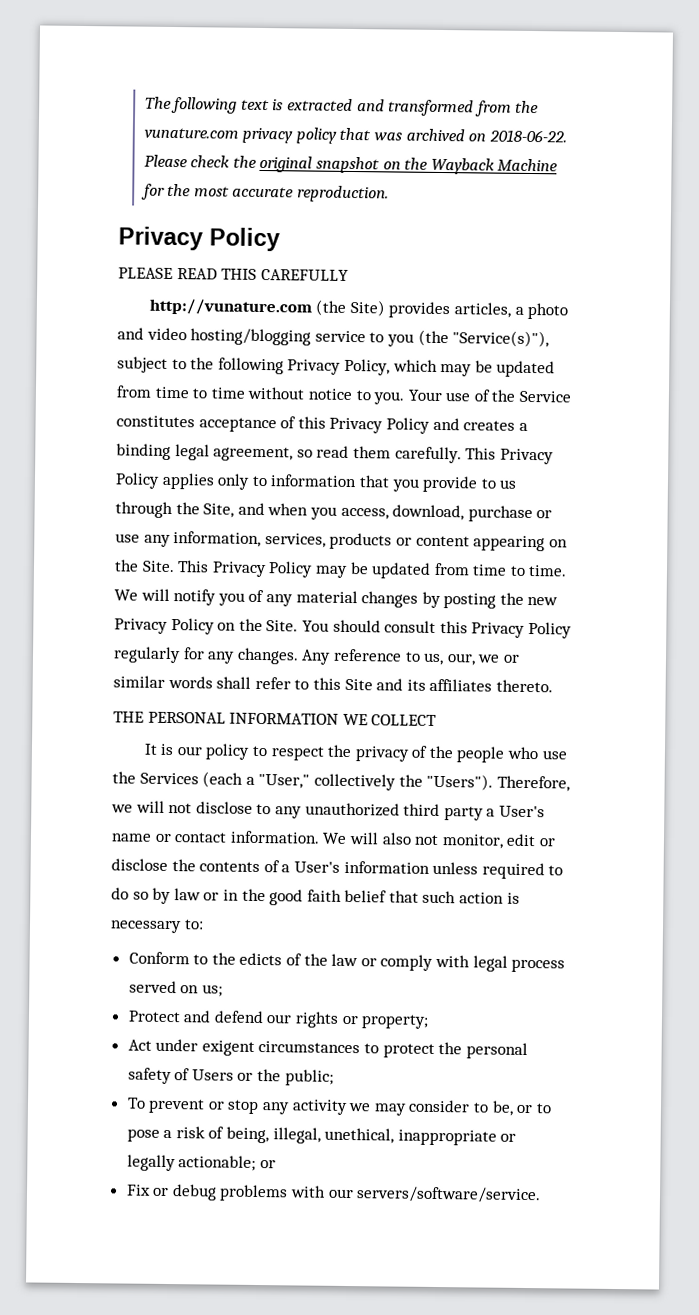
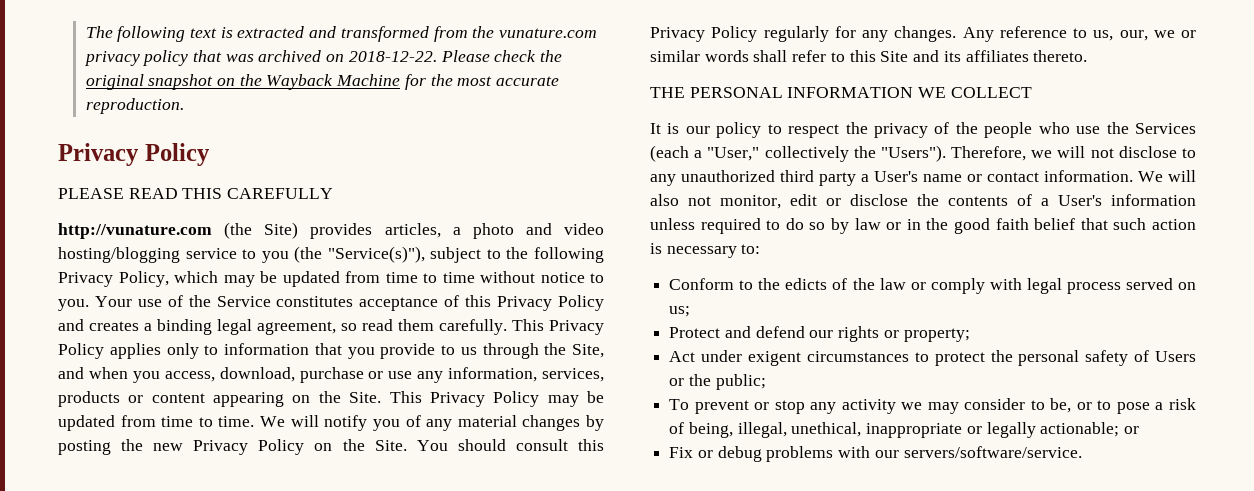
[488,129,567,143] 2018-06-22. -> [348,51,437,62] 2018-12-22.

